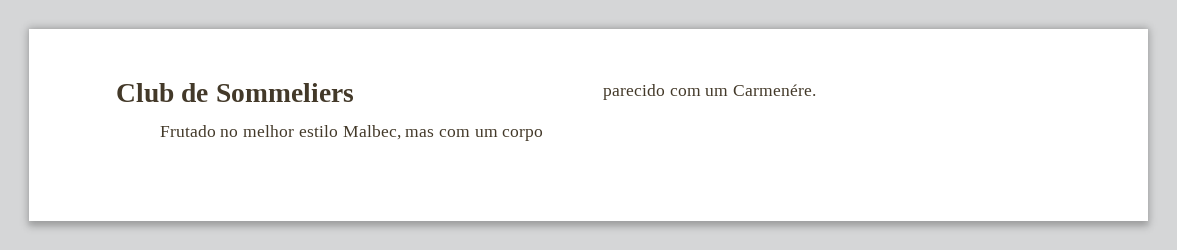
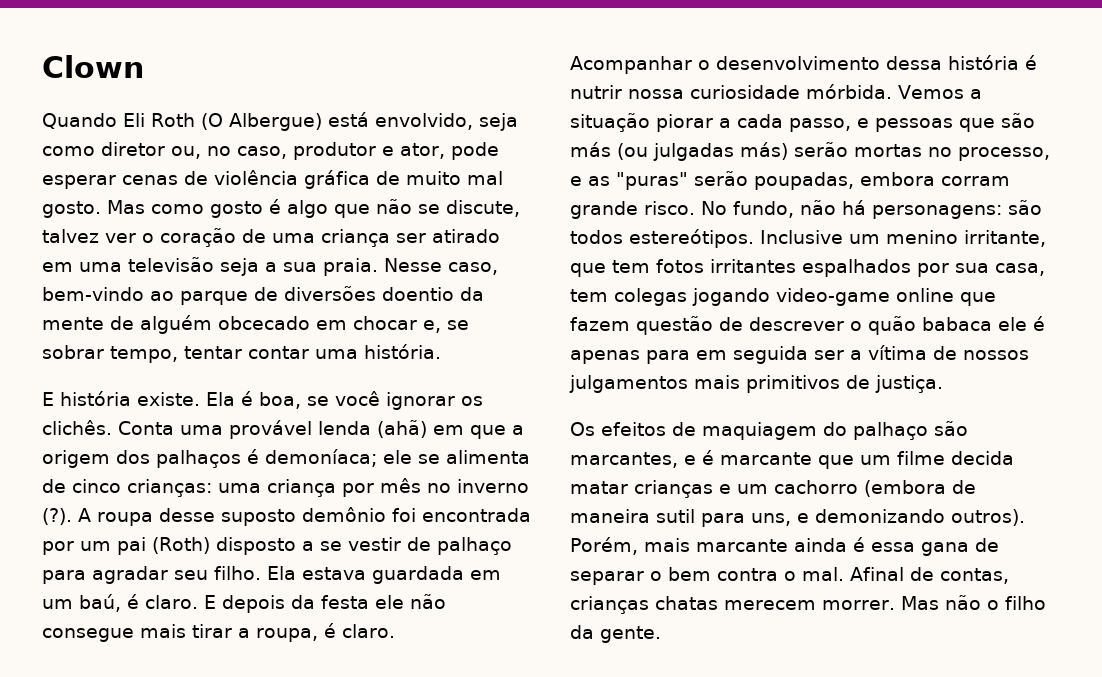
[116,83,354,102] [159,125,544,141] [603,84,817,100] Club de Sommeliers // Frutado no melhor estilo Malbec, mas com um corpo parecido com um Carmenére. -> [42,55,144,78] [42,112,518,131] [42,142,499,160] [42,170,503,189] [42,199,520,218] [42,228,500,247] [42,257,498,276] [42,286,484,305] [42,315,469,334] [42,344,441,363] [42,391,483,410] [42,420,524,439] [42,449,530,468] [42,478,529,497] [42,507,531,526] [42,537,512,555] [42,566,501,584] [42,594,446,613] [42,623,395,642] [570,55,1037,74] [570,84,982,99] [570,113,1035,132] [570,142,1050,161] [570,171,1010,190] [570,200,1042,219] [570,229,1046,248] [570,259,1045,277] [570,288,996,306] [570,316,1045,335] [570,345,1029,364] [569,375,943,393] [570,421,968,440] [570,450,1014,469] [570,480,976,498] [570,509,1025,527] [570,537,999,556] [570,567,1009,585] [570,595,1046,614] [570,625,661,643] Clown // Quando Eli Roth (O Albergue) está envolvido, seja como diretor ou, no caso, produtor e ator, pode esperar cenas de violência gráfica de muito mal gosto. Mas como gosto é algo que não se discute, talvez ver o coração de uma criança ser atirado em uma televisão seja a sua praia. Nesse caso, bem-vindo ao parque de diversões doentio da mente de alguém obcecado em chocar e, se sobrar tempo, tentar contar uma história. // E história existe. Ela é boa, se você ignorar os clichês. Conta uma provável lenda (ahã) em que a origem dos palhaços é demoníaca; ele se alimenta de cinco crianças: uma criança por mês no inverno (?). A roupa desse suposto demônio foi encontrada por um pai (Roth) disposto a se vestir de palhaço para agradar seu filho. Ela estava guardada em um baú, é claro. E depois da festa ele não consegue mais tirar a roupa, é claro. // Acompanhar o desenvolvimento dessa história é nutrir nossa curiosidade mórbida. Vemos a situação piorar a cada passo, e pessoas que são más (ou julgadas más) serão mortas no processo, e as "puras" serão poupadas, embora corram grande risco. No fundo, não há personagens: são todos estereótipos. Inclusive um menino irritante, que tem fotos irritantes espalhados por sua casa, tem colegas jogando video-game online que fazem questão de descrever o quão babaca ele é apenas para em seguida ser a vítima de nossos julgamentos mais primitivos de justiça. // Os efeitos de maquiagem do palhaço são marcantes, e é marcante que um filme decida matar crianças e um cachorro (embora de maneira sutil para uns, e demonizando outros). Porém, mais marcante ainda é essa gana de separar o bem contra o mal. Afinal de contas, crianças chatas merecem morrer. Mas não o filho da gente.

